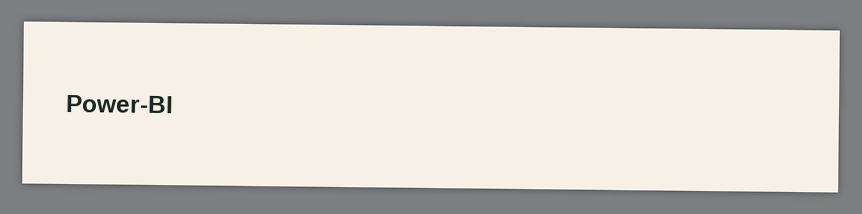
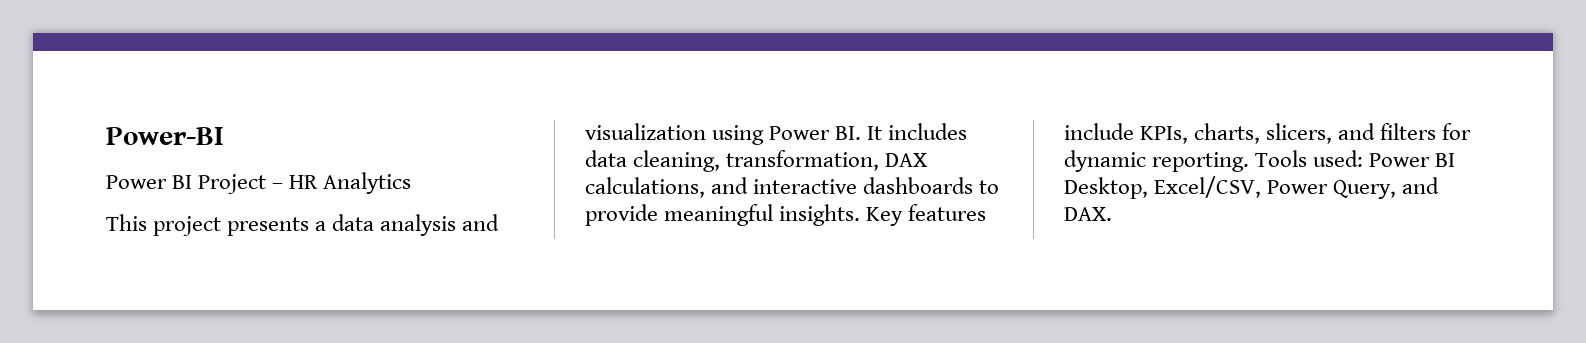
(174, 104) none -> [106,172,412,194] [106,214,500,236] [585,123,968,145] [585,150,928,172] [585,177,1000,198] [585,204,987,226] [1064,123,1472,144] [1064,150,1456,172] [1064,176,1440,199] [1064,207,1112,221] // Power BI Project – HR Analytics // This project presents a data analysis and visualization using Power BI. It includes data cleaning, transformation, DAX calculations, and interactive dashboards to provide meaningful insights. Key features include KPIs, charts, slicers, and filters for dynamic reporting. Tools used: Power BI Desktop, Excel/CSV, Power Query, and DAX.

